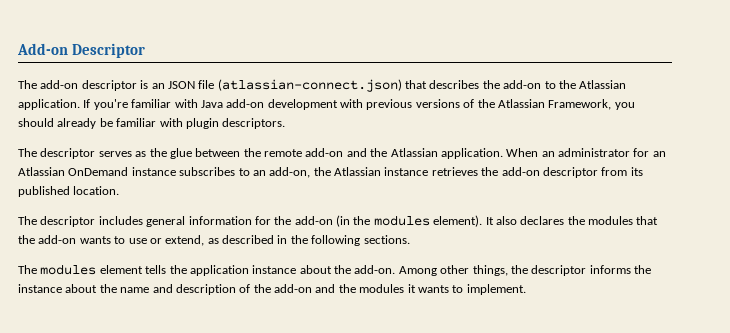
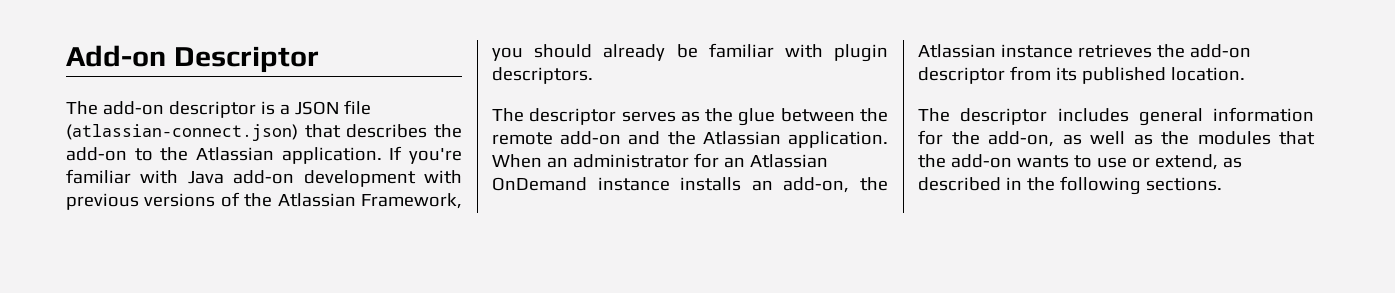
[151,83,165,89] an -> [279,104,290,115] a
[179,167,250,176] subscribes to -> [680,177,742,191] installs
[294,215,565,227] add-on (in the modules element). It also declares -> [988,131,1153,147] add-on, as well as
[18,264,651,276] [18,284,526,295] // The modules element tells the application instance about the add-on. Among other things, the descriptor informs the instance about the name and description of the add-on and the modules it wants to implement. -> (1222, 184) none

